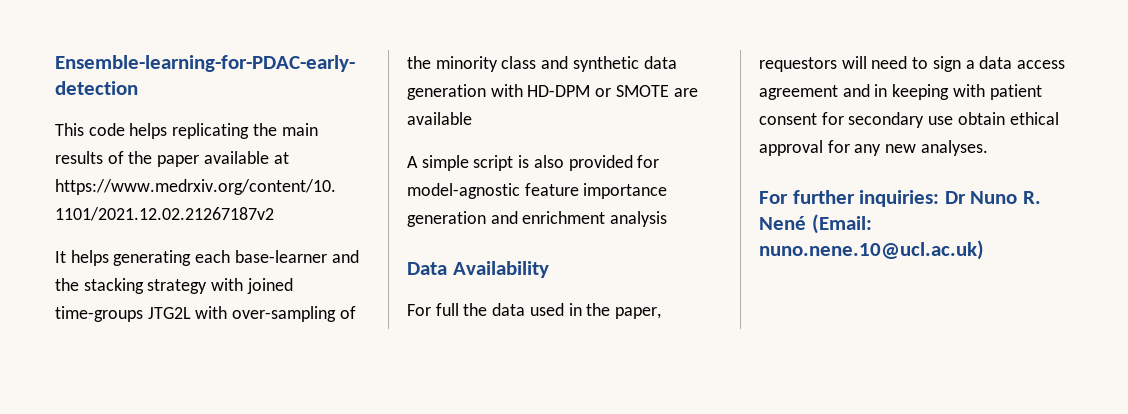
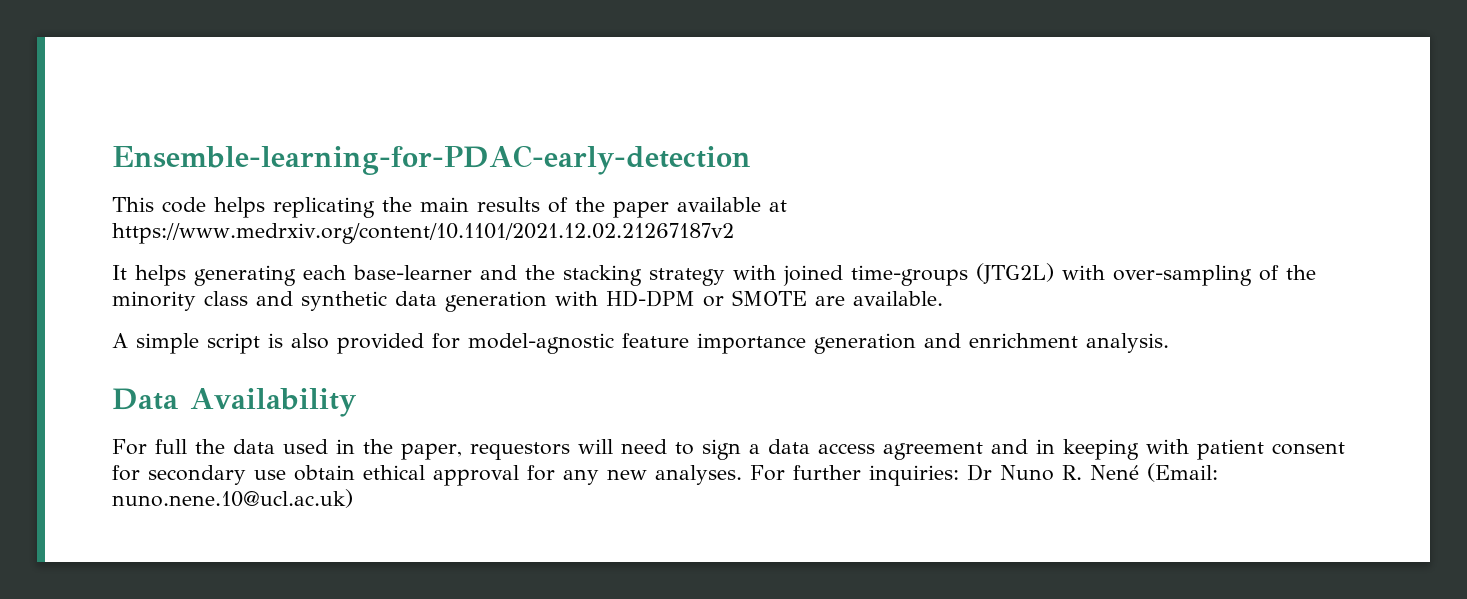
[147,307,191,319] JTG2L -> [976,263,1054,284] (JTG2L)
[407,112,472,125] available -> [853,291,943,306] available.
[610,211,668,227] analysis -> [1086,333,1169,353] analysis.
(988, 148) // -> (742, 475) none

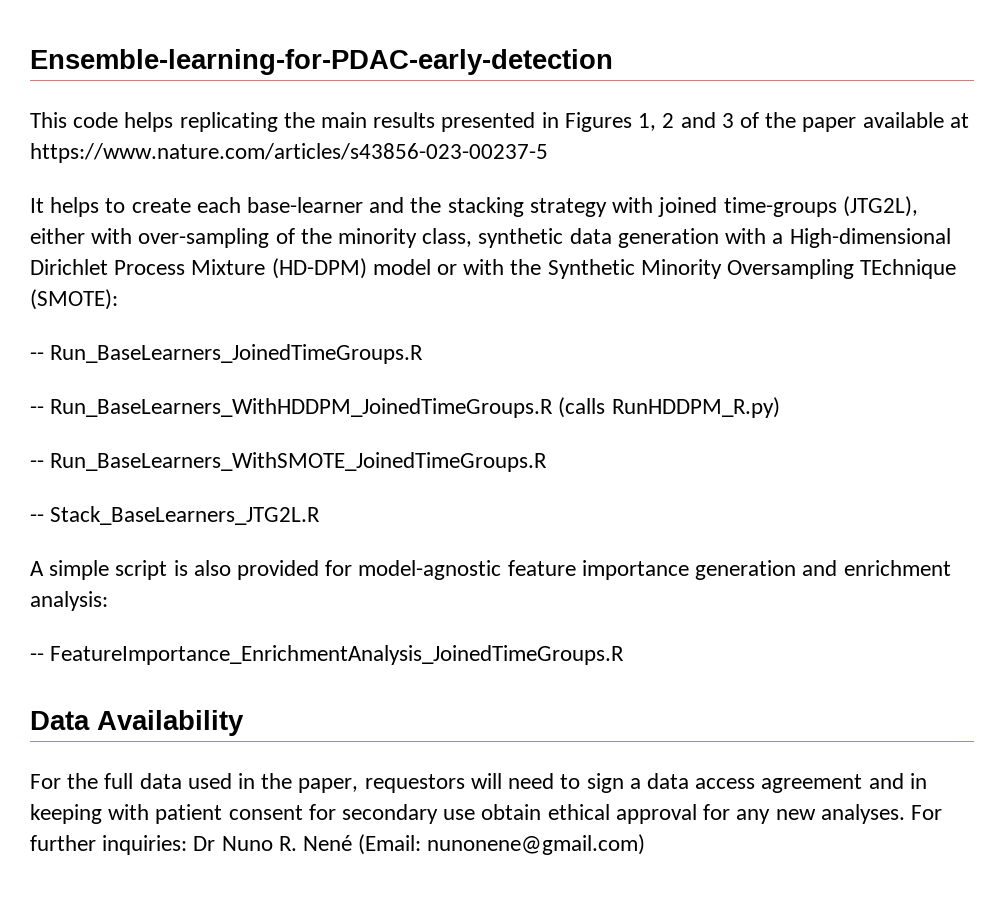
(540, 204) none -> [441,112,734,132] presented in Figures 1, 2 and 3
[112,223,734,244] https://www.medrxiv.org/content/10.1101/2021.12.02.21267187v2 -> [30,143,548,163] https://www.nature.com/articles/s43856-023-00237-5
[194,265,296,286] generating -> [105,198,191,213] to create
[976,263,1054,284] (JTG2L) -> [842,196,918,217] [30,228,85,244] (JTG2L), either
[204,291,293,306] class and -> [422,228,473,247] class,
[606,290,943,307] HD-DPM or SMOTE are available. -> [772,228,951,248] [30,258,957,279] [30,289,118,310] [30,344,424,364] [30,397,780,418] [30,452,548,472] [30,506,321,525] a High-dimensional Dirichlet Process Mixture (HD-DPM) model or with the Synthetic Minority Oversampling TEchnique (SMOTE): // -- Run_BaseLearners_JoinedTimeGroups.R // -- Run_BaseLearners_WithHDDPM_JoinedTimeGroups.R (calls RunHDDPM_R.py) // -- Run_BaseLearners_WithSMOTE_JoinedTimeGroups.R // -- Stack_BaseLearners_JTG2L.R
[1086,333,1169,353] analysis. -> [30,591,108,611] [30,645,625,665] analysis: // -- FeatureImportance_EnrichmentAnalysis_JoinedTimeGroups.R
[155,439,225,454] full the -> [67,773,134,789] the full
[112,489,353,508] nuno.nene.10@ucl.ac.uk) -> [427,834,646,855] nunonene@gmail.com)

